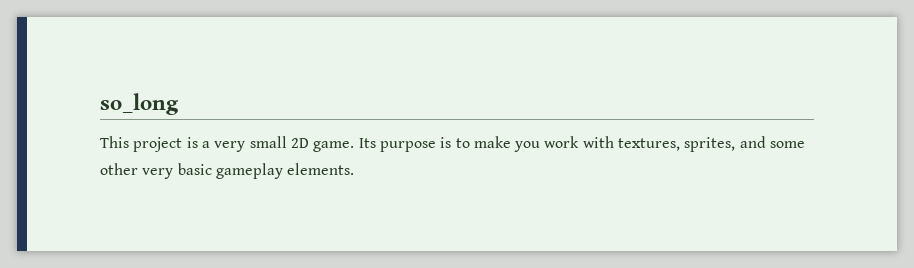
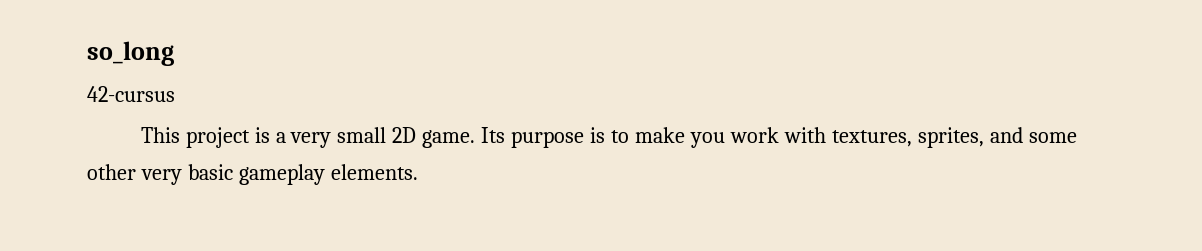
(179, 104) none -> [87,86,175,102] // 42-cursus

